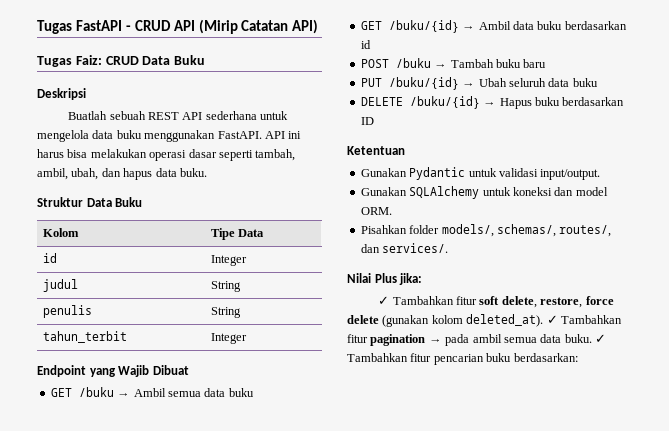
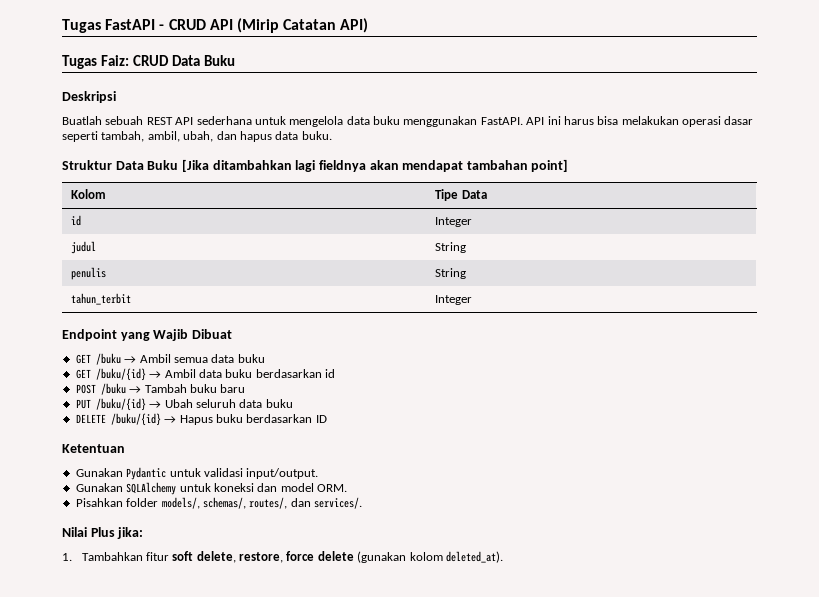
(143, 202) none -> [181,159,569,172] [Jika ditambahkan lagi fieldnya akan mendapat tambahan point]
[378,296,390,305] ✓ -> [62,553,72,561] 1.
[546,315,622,324] [347,334,606,346] [347,353,578,365] ✓ Tambahkan fitur pagination → pada ambil semua data buku. ✓ Tambahkan fitur pencarian buku berdasarkan: -> (503, 557) none

